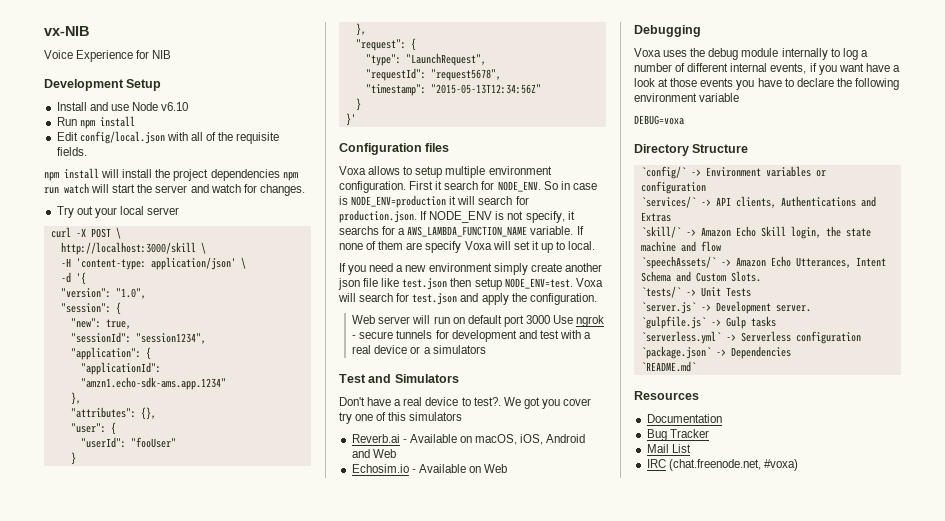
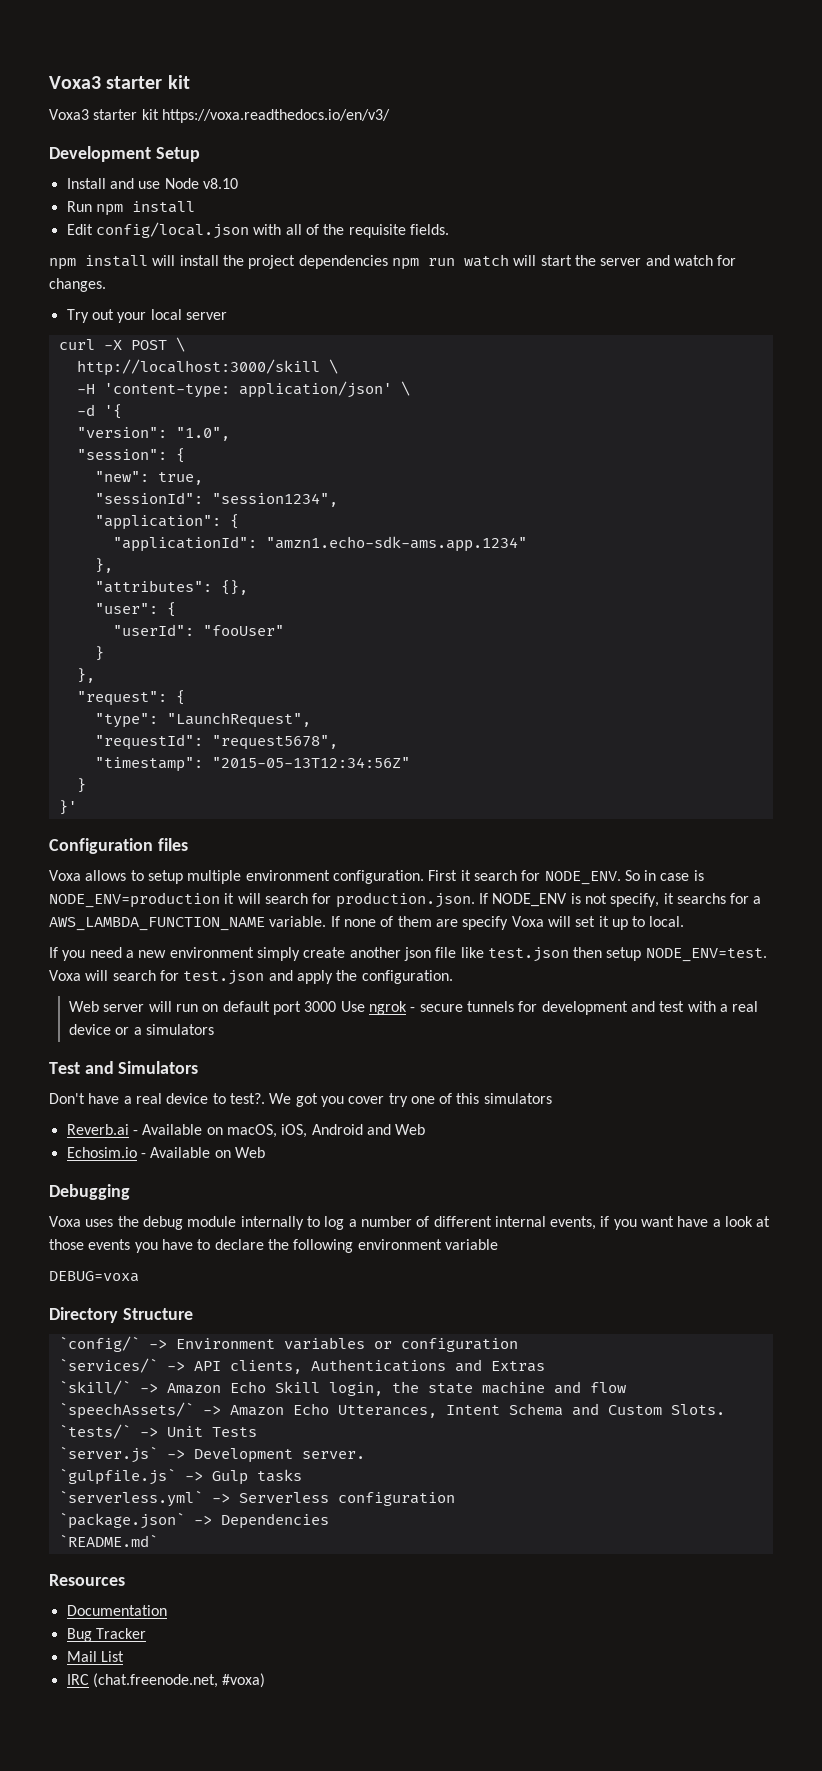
[44,26,89,36] [44,50,172,62] vx-NIB // Voice Experience for NIB -> [49,75,190,89] [49,109,390,123] Voxa3 starter kit // Voxa3 starter kit https://voxa.readthedocs.io/en/v3/
[161,102,189,111] v6.10 -> [202,178,238,189] v8.10

